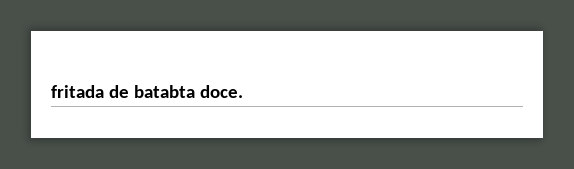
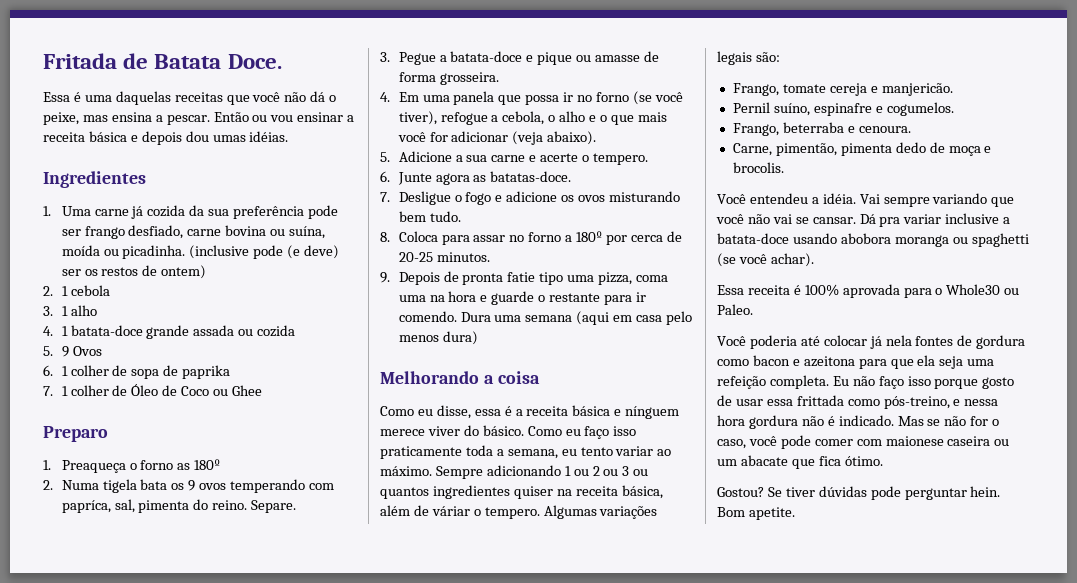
[51,85,244,98] fritada de batabta doce. -> [43,53,282,69] [43,91,337,105] [43,112,355,125] [43,131,289,145] [43,171,146,188] [43,205,339,219] [61,225,326,239] [61,245,340,259] [61,265,207,279] [43,285,110,296] [43,305,97,316] [43,325,296,339] [43,346,102,357] [43,365,231,379] [43,384,263,396] [43,426,108,442] [43,459,221,473] [43,479,335,493] [61,499,297,513] [380,51,660,65] [398,72,499,85] [380,91,683,105] [398,111,667,125] [397,131,597,145] [380,151,649,165] [380,171,572,185] [380,191,681,205] [398,211,461,222] [380,231,682,245] [398,252,490,262] [380,271,669,285] [398,291,646,305] [398,311,693,325] [398,331,478,345] [380,371,540,384] [380,405,680,419] [380,425,637,439] [380,445,672,459] [380,465,649,479] [380,485,663,499] [380,505,658,519] [717,51,780,65] [732,83,953,96] [732,102,954,116] [732,122,911,136] [732,142,992,156] [732,162,784,173] [717,193,1015,207] [716,213,1011,227] [717,233,1029,247] [717,253,814,267] [717,284,1020,298] [717,304,753,315] [717,335,1026,349] [717,355,995,369] [717,375,1015,389] [717,395,999,409] [717,415,1000,429] [717,435,1010,449] [717,455,883,469] [717,486,1001,500] [717,507,795,520] Fritada de Batata Doce. // Essa é uma daquelas receitas que você não dá o peixe, mas ensina a pescar. Então ou vou ensinar a receita básica e depois dou umas idéias. // Ingredientes // 1. Uma carne já cozida da sua preferência pode ser frango desfiado, carne bovina ou suína, moída ou picadinha. (inclusive pode (e deve) ser os restos de ontem) // 2. 1 cebola // 3. 1 alho // 4. 1 batata-doce grande assada ou cozida // 5. 9 Ovos // 6. 1 colher de sopa de paprika // 7. 1 colher de Óleo de Coco ou Ghee // Preparo // 1. Preaqueça o forno as 180º // 2. Numa tigela bata os 9 ovos temperando com papríca, sal, pimenta do reino. Separe. // 3. Pegue a batata-doce e pique ou amasse de forma grosseira. // 4. Em uma panela que possa ir no forno (se você tiver), refogue a cebola, o alho e o que mais você for adicionar (veja abaixo). // 5. Adicione a sua carne e acerte o tempero. // 6. Junte agora as batatas-doce. // 7. Desligue o fogo e adicione os ovos misturando bem tudo. // 8. Coloca para assar no forno a 180º por cerca de 20-25 minutos. // 9. Depois de pronta fatie tipo uma pizza, coma uma na hora e guarde o restante para ir comendo. Dura uma semana (aqui em casa pelo menos dura) // Melhorando a coisa // Como eu disse, essa é a receita básica e nínguem merece viver do básico. Como eu faço isso praticamente toda a semana, eu tento variar ao máximo. Sempre adicionando 1 ou 2 ou 3 ou quantos ingredientes quiser na receita básica, além de váriar o tempero. Algumas variações legais são: // Frango, tomate cereja e manjericão. // Pernil suíno, espinafre e cogumelos. // Frango, beterraba e cenoura. // Carne, pimentão, pimenta dedo de moça e brocolis. // Você entendeu a idéia. Vai sempre variando que você não vai se cansar. Dá pra variar inclusive a batata-doce usando abobora moranga ou spaghetti (se você achar). // Essa receita é 100% aprovada para o Whole30 ou Paleo. // Você poderia até colocar já nela fontes de gordura como bacon e azeitona para que ela seja uma refeição completa. Eu não faço isso porque gosto de usar essa frittada como pós-treino, e nessa hora gordura não é indicado. Mas se não for o caso, você pode comer com maionese caseira ou um abacate que fica ótimo. // Gostou? Se tiver dúvidas pode perguntar hein. Bom apetite.

